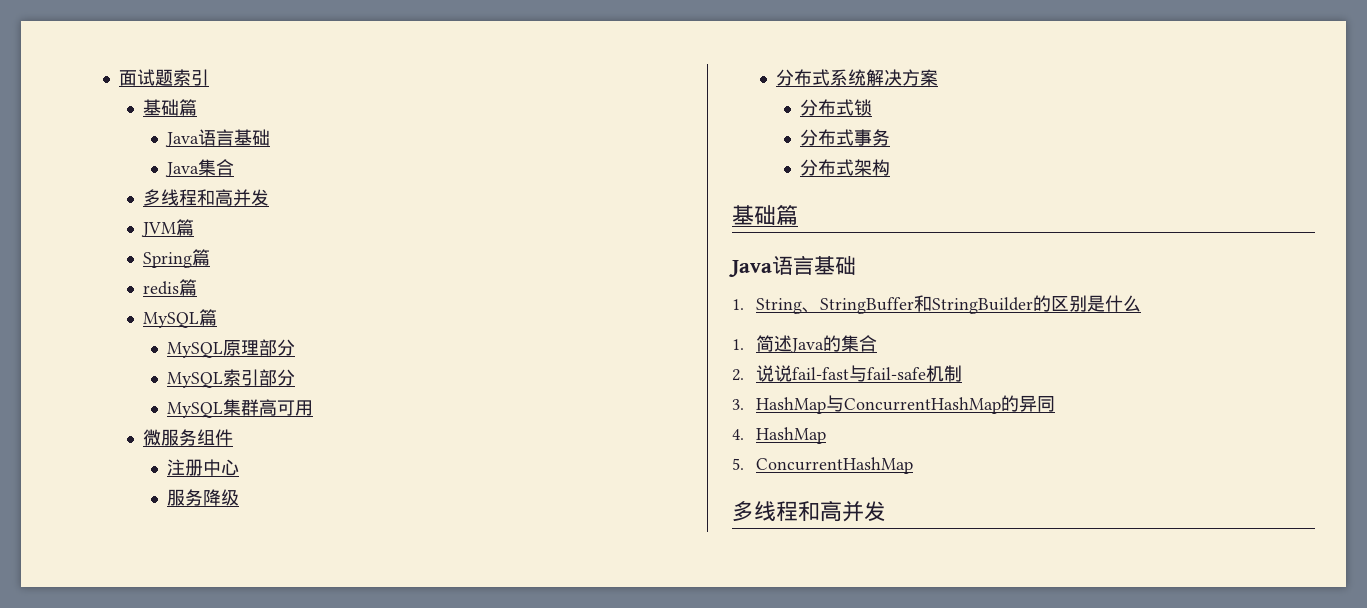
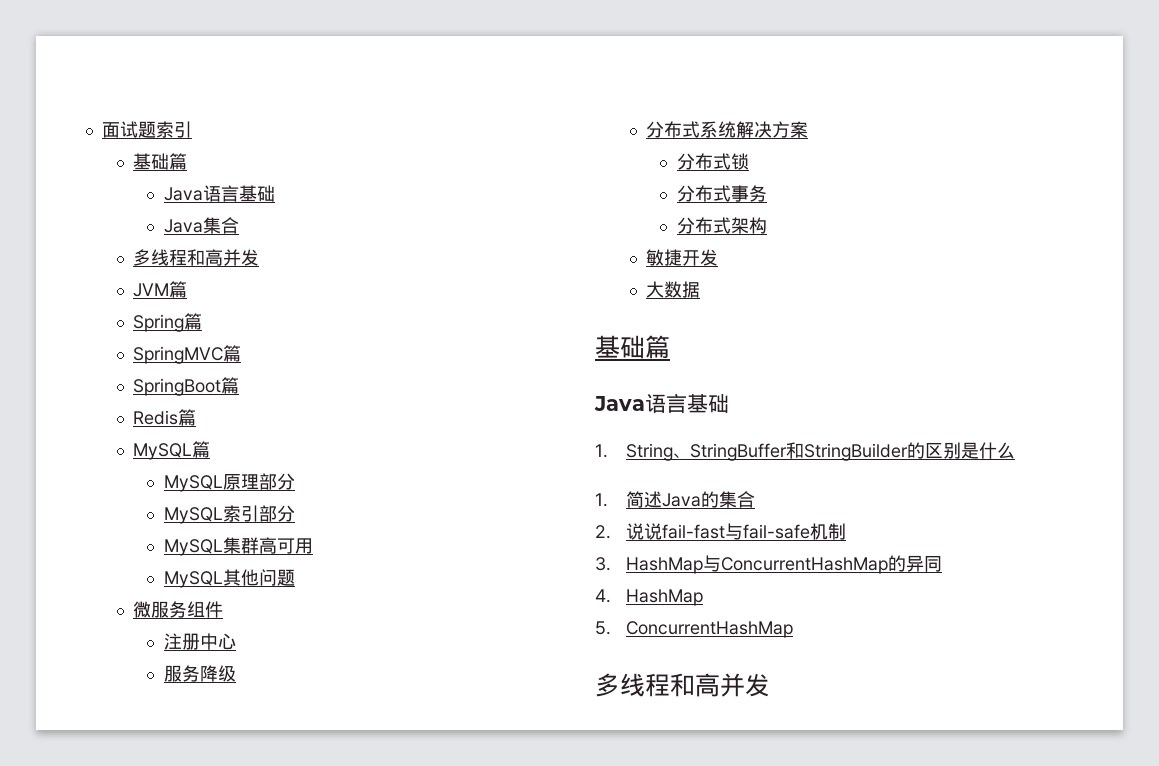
[142,281,179,295] redis -> [132,345,241,364] [132,377,239,396] [132,410,178,425] SpringMVC篇 // SpringBoot篇 // Redis
(314, 408) none -> [163,569,295,588] // MySQL其他问题
(891, 167) none -> [645,249,718,266] [645,281,700,298] // 敏捷开发 // 大数据

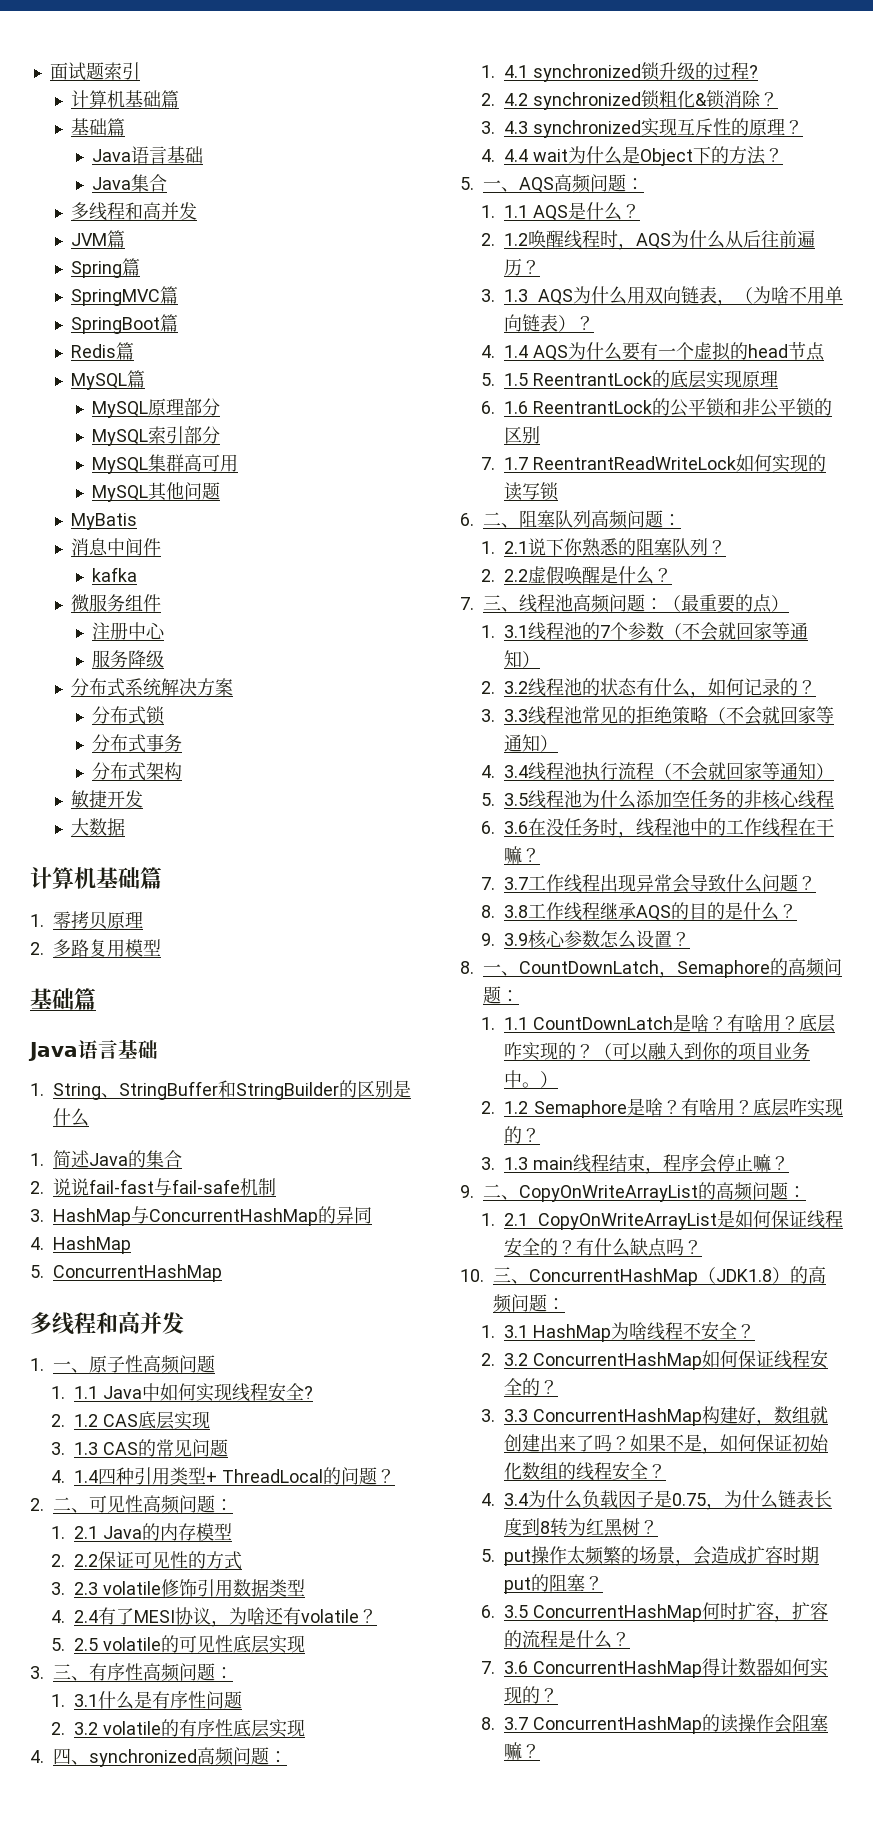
(192, 129) none -> [71,90,180,108] // 计算机基础篇
(295, 577) none -> [71,513,138,530] [71,538,162,556] [92,567,138,582] // MyBatis // 消息中间件 // kafka
(700, 289) none -> [30,867,162,889] [30,911,143,930] [30,939,161,957] // 计算机基础篇 // 1.零拷贝原理 // 2.多路复用模型
(770, 685) none -> [30,1355,215,1374] [51,1382,314,1402] [51,1411,211,1430] [51,1439,229,1457] [51,1467,396,1485] [30,1495,233,1514] [51,1523,233,1541] [51,1551,243,1570] [51,1579,306,1597] [51,1607,378,1627] [51,1635,306,1654] [30,1663,233,1682] [51,1691,243,1710] [51,1719,306,1738] [30,1747,287,1767] [481,62,759,82] [481,90,779,110] [481,118,804,138] [481,146,784,166] [460,174,644,193] [481,202,641,221] [481,230,816,250] [504,258,541,276] [481,286,843,306] [504,314,595,332] [481,342,826,361] [481,370,779,389] [481,398,833,417] [504,426,541,444] [481,454,827,473] [504,482,560,501] [460,510,681,529] [481,538,727,557] [481,566,673,585] [460,594,789,613] [481,622,809,641] [504,650,541,668] [481,678,817,698] [481,706,835,725] [504,734,559,752] [481,762,835,781] [481,790,835,809] [481,818,835,838] [504,846,541,864] [481,874,817,893] [481,902,798,921] [481,930,691,949] [460,958,842,978] [483,986,519,1004] [481,1014,836,1033] [504,1042,811,1061] [504,1070,559,1088] [481,1098,843,1118] [504,1126,541,1144] [481,1154,790,1174] [460,1182,806,1202] [481,1210,843,1230] [504,1237,703,1257] [460,1266,826,1286] [493,1294,565,1313] [481,1321,756,1342] [481,1349,829,1370] [504,1378,559,1396] [481,1406,829,1426] [504,1434,830,1454] [504,1461,667,1481] [481,1490,833,1510] [504,1518,659,1537] [481,1546,820,1566] [504,1574,604,1594] [481,1602,829,1622] [504,1630,631,1649] [481,1658,829,1678] [504,1686,559,1704] [481,1714,829,1734] [504,1742,541,1760] // 1.一、原子性高频问题 // 1. 1.1 Java中如何实现线程安全? // 2. 1.2 CAS底层实现 // 3. 1.3 CAS的常见问题 // 4. 1.4四种引用类型+ ThreadLocal的问题？ // 2.二、可见性高频问题： // 1. 2.1 Java的内存模型 // 2. 2.2保证可见性的方式 // 3. 2.3 volatile修饰引用数据类型 // 4. 2.4有了MESI协议，为啥还有volatile？ // 5. 2.5 volatile的可见性底层实现 // 3.三、有序性高频问题： // 1. 3.1什么是有序性问题 // 2. 3.2 volatile的有序性底层实现 // 4.四、synchronized高频问题： // 1. 4.1 synchronized锁升级的过程? // 2. 4.2 synchronized锁粗化&锁消除？ // 3. 4.3 synchronized实现互斥性的原理？ // 4. 4.4 wait为什么是Object下的方法？ // 5.一、AQS高频问题： // 1. 1.1 AQS是什么？ // 2. 1.2唤醒线程时，AQS为什么从后往前遍历？ // 3. 1.3 AQS为什么用双向链表，（为啥不用单向链表）？ // 4. 1.4 AQS为什么要有一个虚拟的head节点 // 5. 1.5 ReentrantLock的底层实现原理 // 6. 1.6 ReentrantLock的公平锁和非公平锁的区别 // 7. 1.7 ReentrantReadWriteLock如何实现的读写锁 // 6.二、阻塞队列高频问题： // 1. 2.1说下你熟悉的阻塞队列？ // 2. 2.2虚假唤醒是什么？ // 7.三、线程池高频问题：（最重要的点） // 1. 3.1线程池的7个参数（不会就回家等通知） // 2. 3.2线程池的状态有什么，如何记录的？ // 3. 3.3线程池常见的拒绝策略（不会就回家等通知） // 4. 3.4线程池执行流程（不会就回家等通知） // 5. 3.5线程池为什么添加空任务的非核心线程 // 6. 3.6在没任务时，线程池中的工作线程在干嘛？ // 7. 3.7工作线程出现异常会导致什么问题？ // 8. 3.8工作线程继承AQS的目的是什么？ // 9. 3.9核心参数怎么设置？ // 8.一、CountDownLatch，Semaphore的高频问题： // 1. 1.1 CountDownLatch是啥？有啥用？底层咋实现的？（可以融入到你的项目业务中。） // 2. 1.2 Semaphore是啥？有啥用？底层咋实现的？ // 3. 1.3 main线程结束，程序会停止嘛？ // 9.二、CopyOnWriteArrayList的高频问题： // 1. 2.1 CopyOnWriteArrayList是如何保证线程安全的？有什么缺点吗？ // 10.三、ConcurrentHashMap（JDK1.8）的高频问题： // 1. 3.1 HashMap为啥线程不安全？ // 2. 3.2 ConcurrentHashMap如何保证线程安全的？ // 3. 3.3 ConcurrentHashMap构建好，数组就创建出来了吗？如果不是，如何保证初始化数组的线程安全？ // 4. 3.4为什么负载因子是0.75，为什么链表长度到8转为红黑树？ // 5. put操作太频繁的场景，会造成扩容时期put的阻塞？ // 6. 3.5 ConcurrentHashMap何时扩容，扩容的流程是什么？ // 7. 3.6 ConcurrentHashMap得计数器如何实现的？ // 8. 3.7 ConcurrentHashMap的读操作会阻塞嘛？

